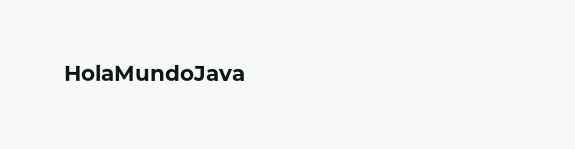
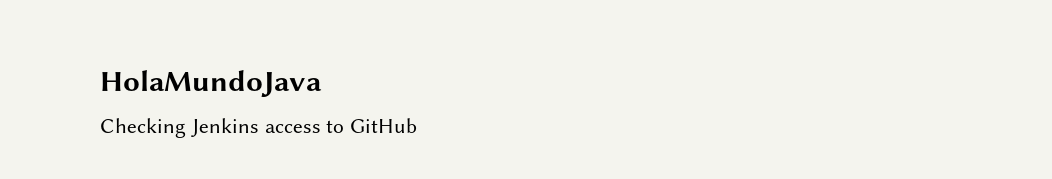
(246, 72) none -> [100,118,418,138] // Checking Jenkins access to GitHub

